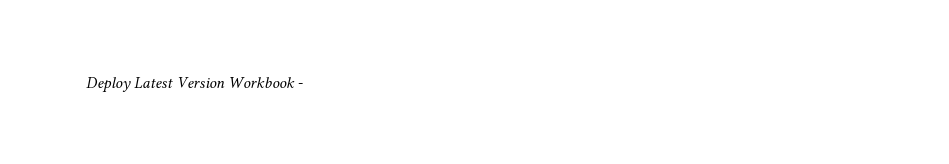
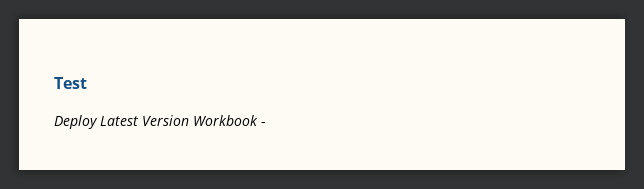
(86, 85) none -> [54,77,87,89] Test //

